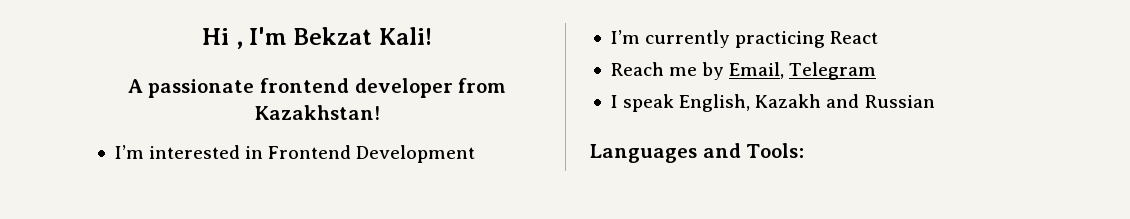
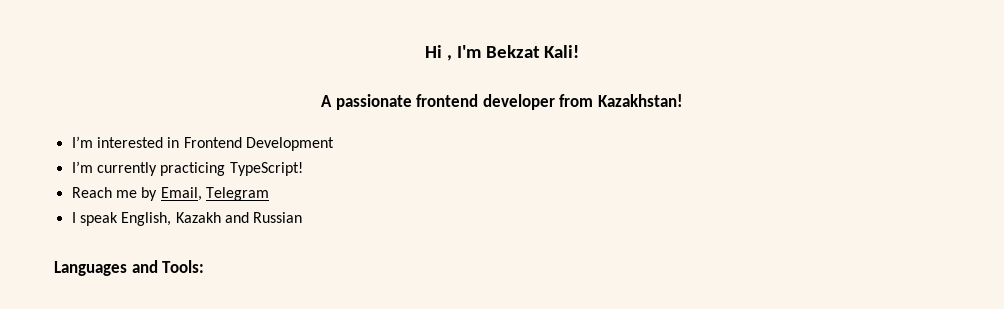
[830,31,879,44] React -> [229,162,303,176] TypeScript!

